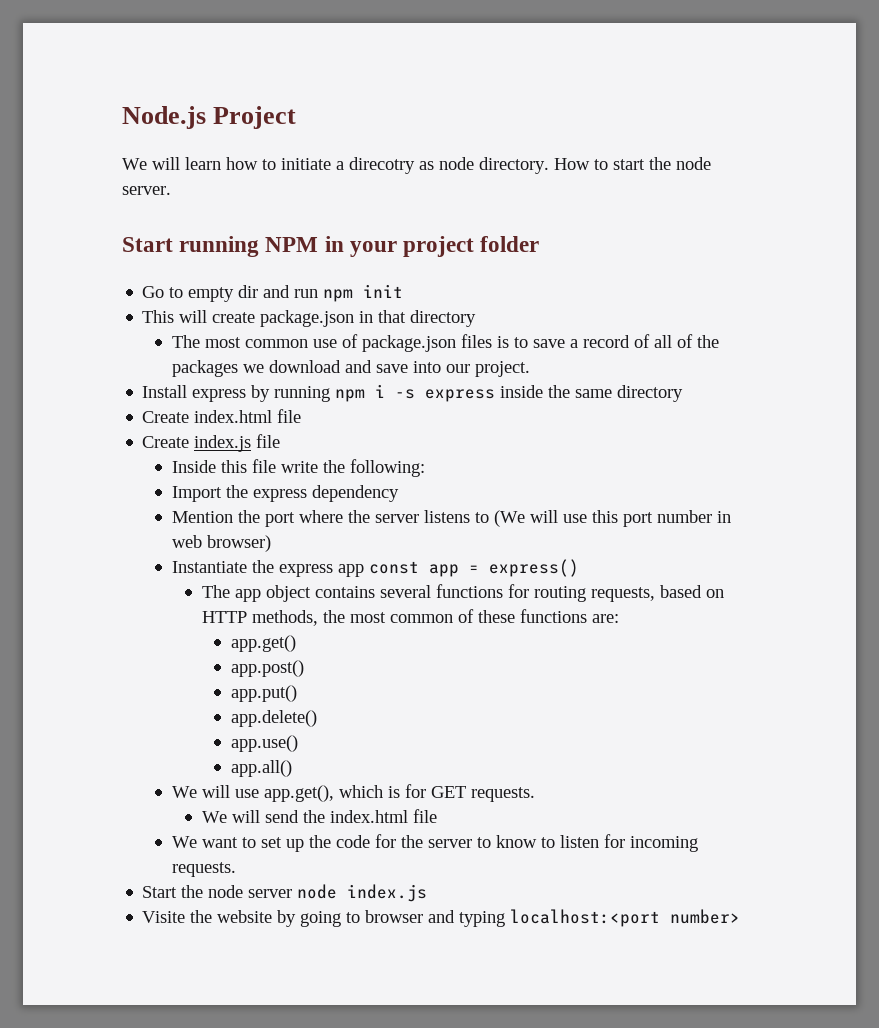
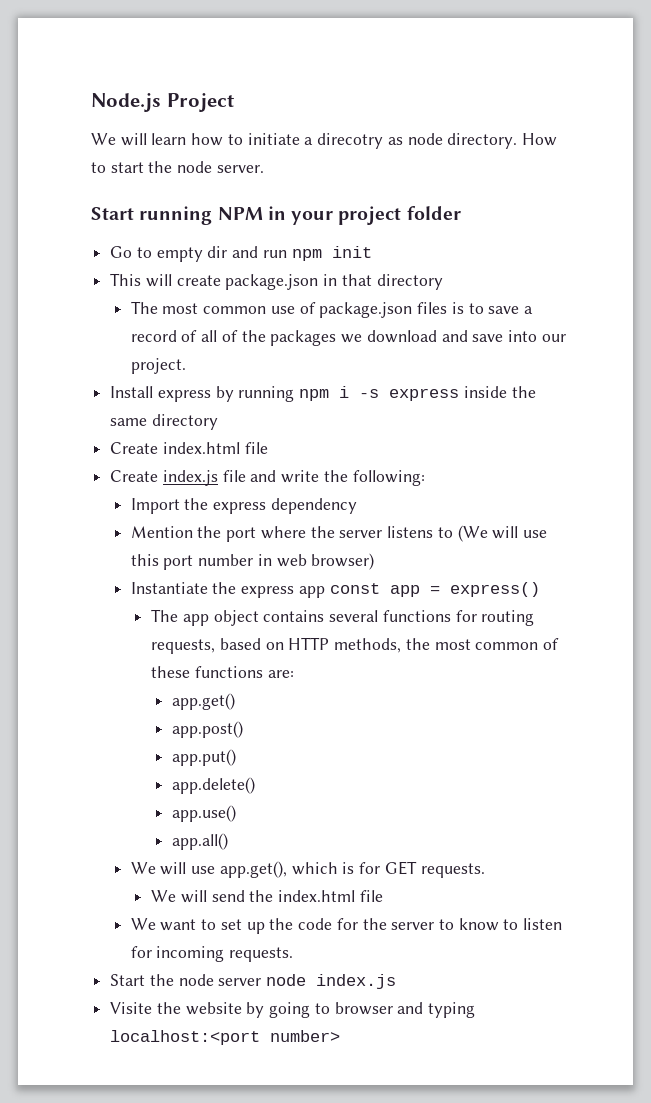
[171,459,276,473] // Inside this file -> [250,470,277,482] and

